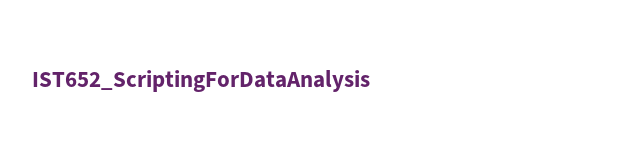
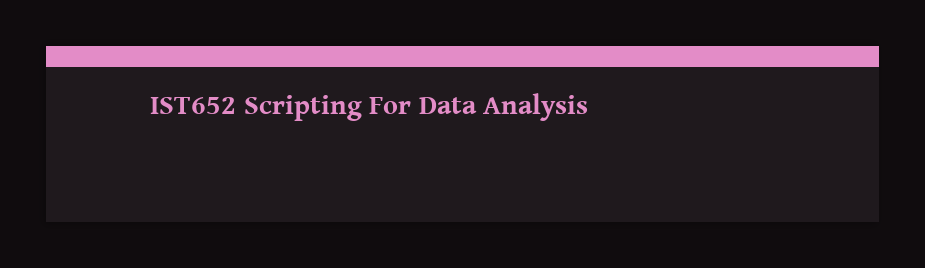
[32,70,370,92] IST652_ScriptingForDataAnalysis -> [150,93,589,121] IST652 Scripting For Data Analysis

